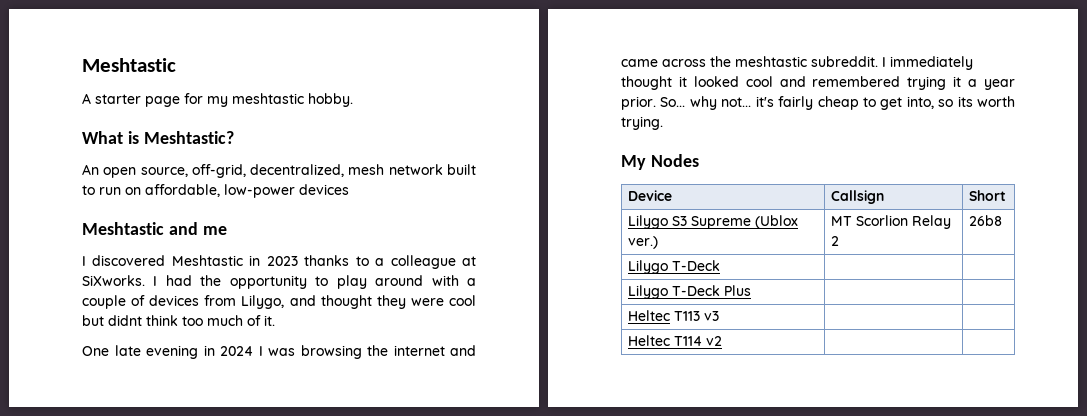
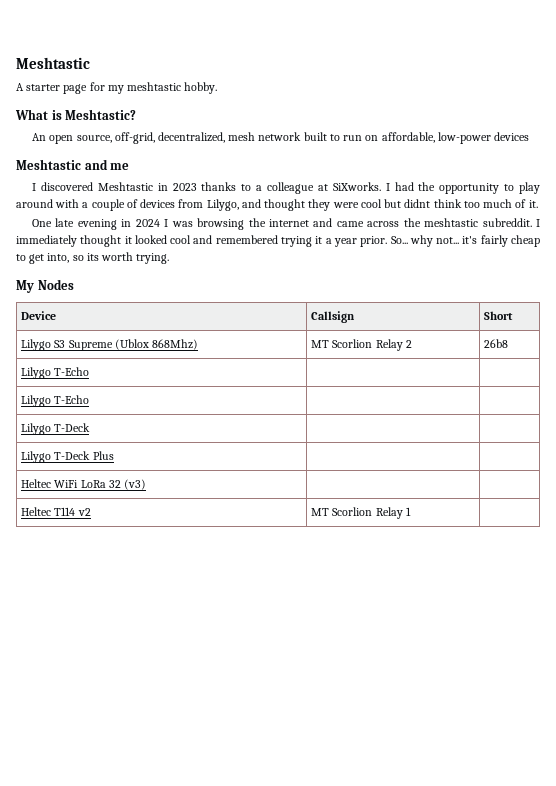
[627,236,658,249] ver.) -> [152,339,199,350] 868Mhz)
(1002, 220) none -> [21,367,90,379] [21,395,90,407] // Lilygo T-Echo | | // Lilygo T-Echo | |
[673,311,719,321] T113 v3 -> [54,479,147,490] WiFi LoRa 32 (v3)
(722, 341) none -> [311,507,411,519] MT Scorlion Relay 1

